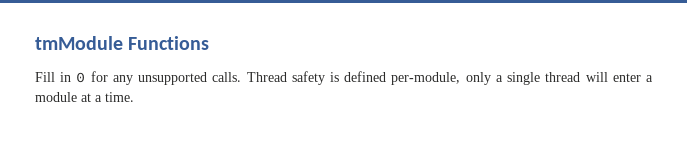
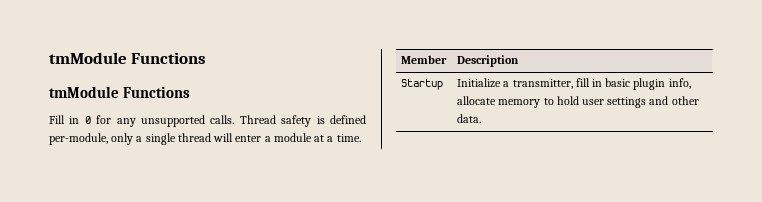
[35,36,210,50] tmModule Functions -> [49,52,207,64] [49,86,191,98] tmModule Functions // tmModule Functions
(134, 97) none -> [401,55,448,64] [457,55,520,67] [401,79,444,90] [457,78,691,90] [457,96,699,108] [457,114,482,123] // Member | Description // Startup | Initialize a transmitter, fill in basic plugin info, allocate memory to hold user settings and other data.

